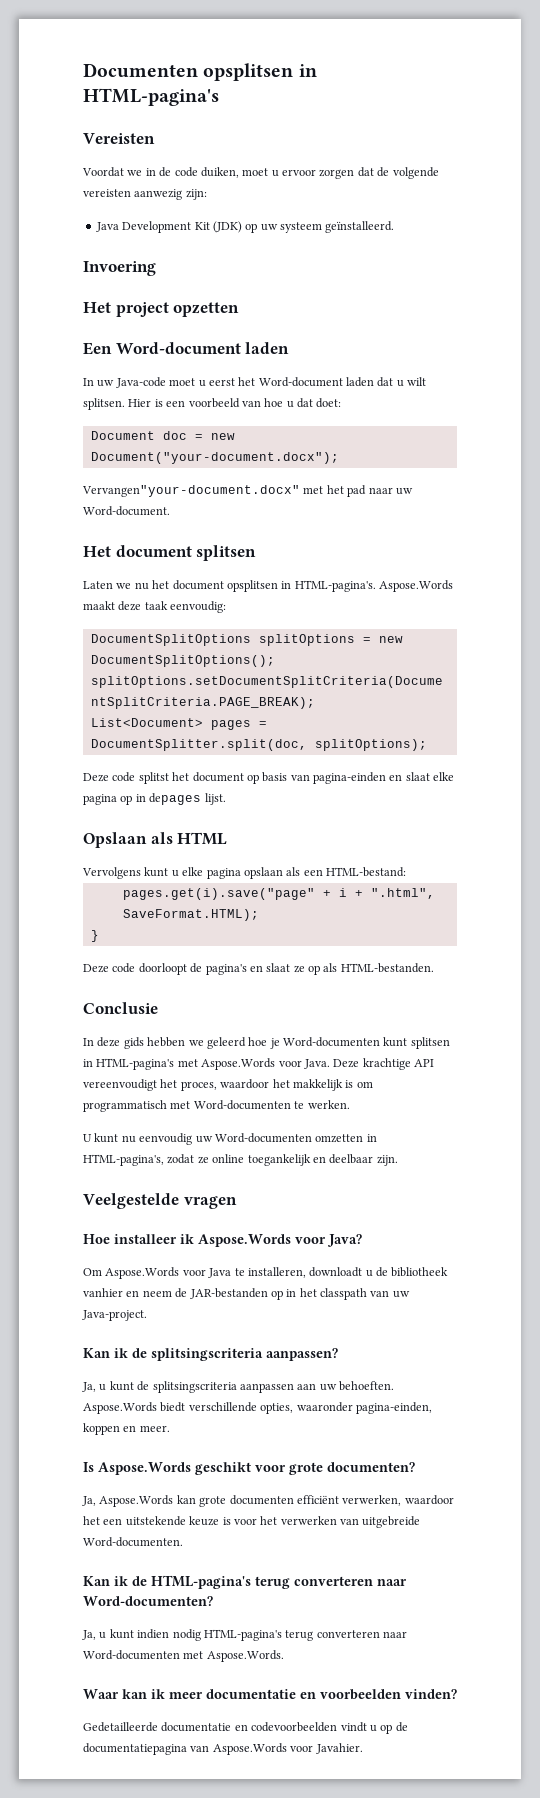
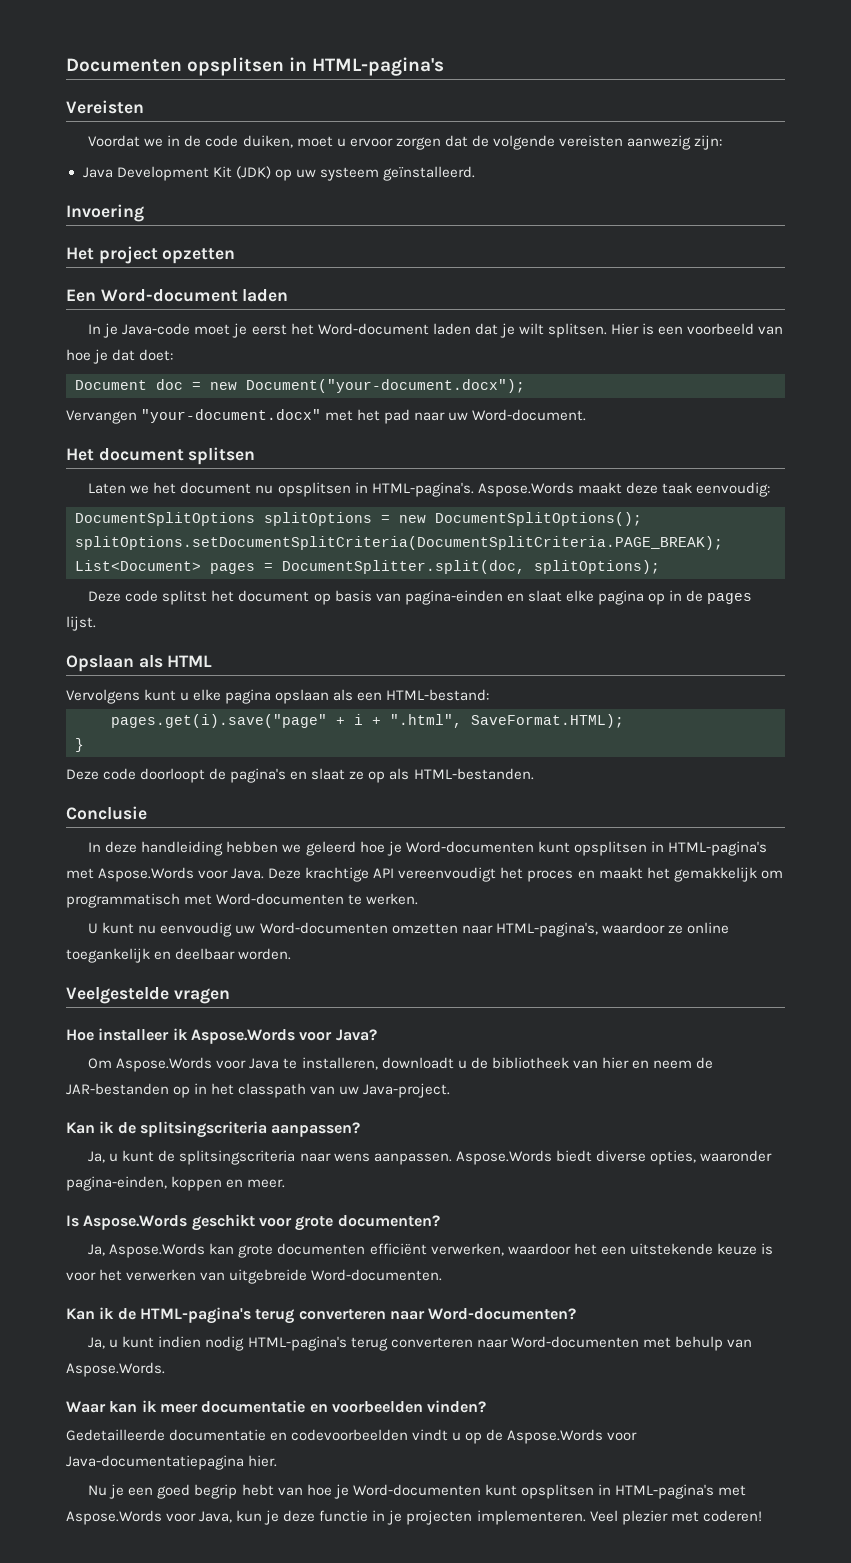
[97,380,115,387] uw -> [103,323,119,338] je
[198,380,206,387] u -> [232,323,248,338] je
[396,380,404,387] u -> [499,323,515,338] je
[286,401,294,408] u -> [93,349,109,364] je
[82,485,300,497] Vervangen"your-document.docx" -> [66,409,322,424] Vervangen "your-document.docx"
[134,580,224,590] nu het document -> [153,482,274,494] het document nu
[149,793,202,805] depages -> [686,590,753,604] de pages
[123,1037,144,1049] gids -> [141,841,224,856] handleiding
[410,1037,450,1049] splitsen -> [573,841,647,856] opsplitsen
[180,1079,354,1091] proces, waardoor het makkelijk is -> [527,867,757,882] proces en maakt het gemakkelijk
[366,1134,377,1142] [83,1154,195,1166] in HTML-pagina's, zodat -> [461,922,665,937] naar HTML-pagina's, waardoor
[376,1155,398,1166] zijn. -> [238,948,292,960] worden.
[83,1288,123,1297] vanhier -> [572,1057,629,1069] van hier
[239,1381,394,1393] aanpassen aan uw behoeften. -> [299,1153,452,1165] naar wens aanpassen.
[188,1402,257,1412] verschillende -> [595,1150,646,1162] diverse
(204, 1655) none -> [674,1336,752,1351] behulp van
[83,1743,363,1755] documentatiepagina van Aspose.Words voor Javahier. -> [507,1429,638,1444] [66,1455,278,1470] [88,1484,746,1499] [66,1510,762,1525] Aspose.Words voor Java-documentatiepagina hier. // Nu je een goed begrip hebt van hoe je Word-documenten kunt opsplitsen in HTML-pagina's met Aspose.Words voor Java, kun je deze functie in je projecten implementeren. Veel plezier met coderen!

